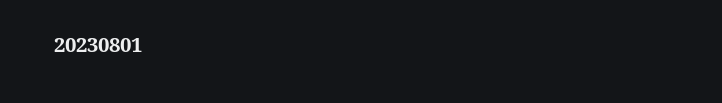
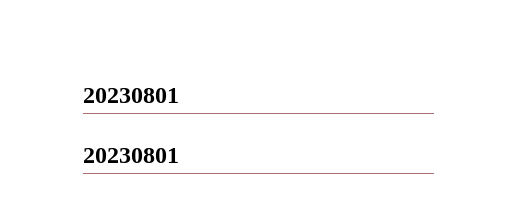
[54,38,142,52] 20230801 -> [83,88,179,103] [83,148,179,163] 20230801 // 20230801

